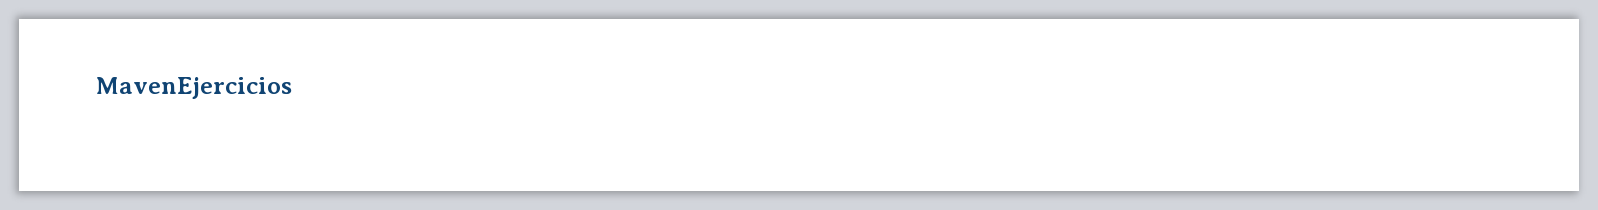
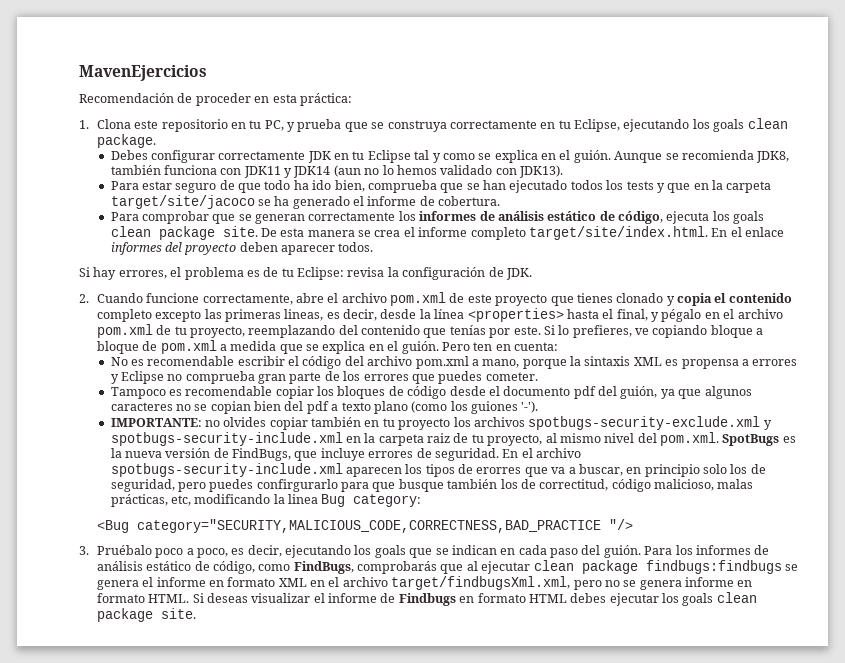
(292, 88) none -> [79,93,352,106] [79,118,788,132] [96,134,156,148] [110,150,790,163] [110,165,564,178] [110,180,772,193] [110,195,501,209] [110,211,765,224] [110,226,785,240] [110,242,374,255] [79,267,532,280] [79,292,792,306] [96,308,783,322] [96,324,764,338] [96,340,559,354] [110,356,798,369] [110,371,538,384] [110,386,752,399] [110,401,539,414] [110,416,772,430] [110,432,796,446] [110,448,582,461] [110,463,766,477] [110,479,754,492] [110,494,422,507] [96,519,633,533] [79,545,770,558] [96,560,798,574] [96,576,753,590] [96,592,757,606] [96,608,196,622] // Recomendación de proceder en esta práctica: // 1. Clona este repositorio en tu PC, y prueba que se construya correctamente en tu Eclipse, ejecutando los goals clean package. // Debes configurar correctamente JDK en tu Eclipse tal y como se explica en el guión. Aunque se recomienda JDK8, también funciona con JDK11 y JDK14 (aun no lo hemos validado con JDK13). // Para estar seguro de que todo ha ido bien, comprueba que se han ejecutado todos los tests y que en la carpeta target/site/jacoco se ha generado el informe de cobertura. // Para comprobar que se generan correctamente los informes de análisis estático de código, ejecuta los goals clean package site. De esta manera se crea el informe completo target/site/index.html. En el enlace informes del proyecto deben aparecer todos. // Si hay errores, el problema es de tu Eclipse: revisa la configuración de JDK. // 2. Cuando funcione correctamente, abre el archivo pom.xml de este proyecto que tienes clonado y copia el contenido completo excepto las primeras lineas, es decir, desde la línea <properties> hasta el final, y pégalo en el archivo pom.xml de tu proyecto, reemplazando del contenido que tenías por este. Si lo prefieres, ve copiando bloque a bloque de pom.xml a medida que se explica en el guión. Pero ten en cuenta: // No es recomendable escribir el código del archivo pom.xml a mano, porque la sintaxis XML es propensa a errores y Eclipse no comprueba gran parte de los errores que puedes cometer. // Tampoco es recomendable copiar los bloques de código desde el documento pdf del guión, ya que algunos caracteres no se copian bien del pdf a texto plano (como los guiones '-'). // IMPORTANTE: no olvides copiar también en tu proyecto los archivos spotbugs-security-exclude.xml y spotbugs-security-include.xml en la carpeta raiz de tu proyecto, al mismo nivel del pom.xml. SpotBugs es la nueva versión de FindBugs, que incluye errores de seguridad. En el archivo spotbugs-security-include.xml aparecen los tipos de erorres que va a buscar, en principio solo los de seguridad, pero puedes confirgurarlo para que busque también los de correctitud, código malicioso, malas prácticas, etc, modificando la linea Bug category: // <Bug category="SECURITY,MALICIOUS_CODE,CORRECTNESS,BAD_PRACTICE "/> // 3. Pruébalo poco a poco, es decir, ejecutando los goals que se indican en cada paso del guión. Para los informes de análisis estático de código, como FindBugs, comprobarás que al ejecutar clean package findbugs:findbugs se genera el informe en formato XML en el archivo target/findbugsXml.xml, pero no se genera informe en formato HTML. Si deseas visualizar el informe de Findbugs en formato HTML debes ejecutar los goals clean package site.

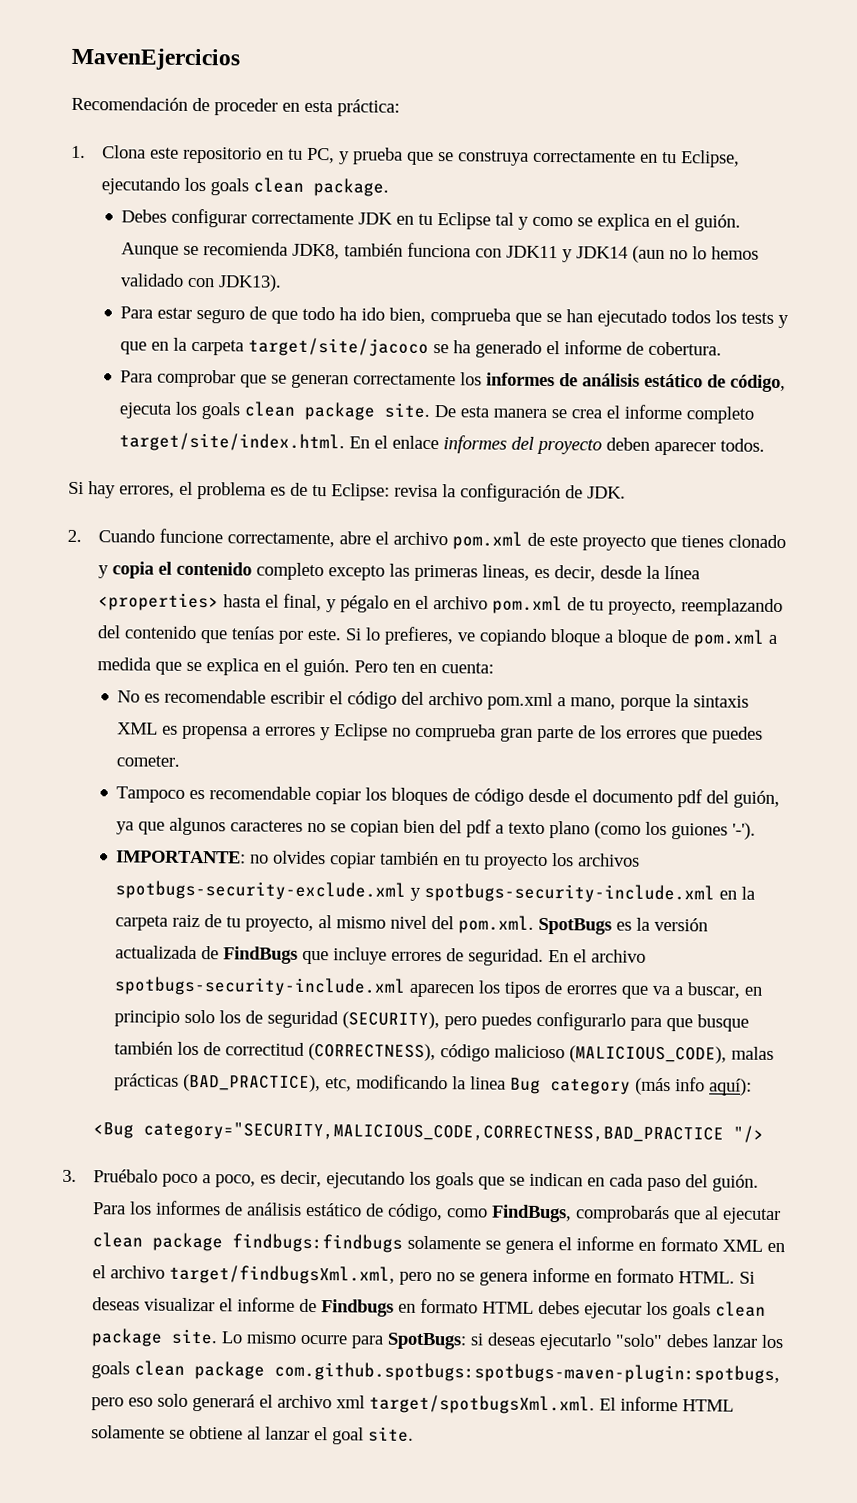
[124,448,292,461] nueva versión de FindBugs, -> [654,917,709,932] [115,945,299,964] versión actualizada de FindBugs
[110,479,175,492] seguridad, -> [267,1010,441,1030] seguridad (SECURITY),
[256,479,338,492] confirgurarlo -> [536,1011,627,1031] configurarlo
[539,479,754,492] [110,494,168,507] correctitud, código malicioso, malas prácticas, -> [225,1042,775,1064] [114,1073,322,1093] correctitud (CORRECTNESS), código malicioso (MALICIOUS_CODE), malas prácticas (BAD_PRACTICE),
[353,494,422,507] category: -> [550,1077,753,1096] category (más info aquí):
(782, 567) none -> [406,1235,481,1250] solamente
(196, 613) none -> [220,1331,784,1351] [90,1360,780,1385] [90,1393,734,1415] [90,1425,414,1445] Lo mismo ocurre para SpotBugs: si deseas ejecutarlo "solo" debes lanzar los goals clean package com.github.spotbugs:spotbugs-maven-plugin:spotbugs, pero eso solo generará el archivo xml target/spotbugsXml.xml. El informe HTML solamente se obtiene al lanzar el goal site.

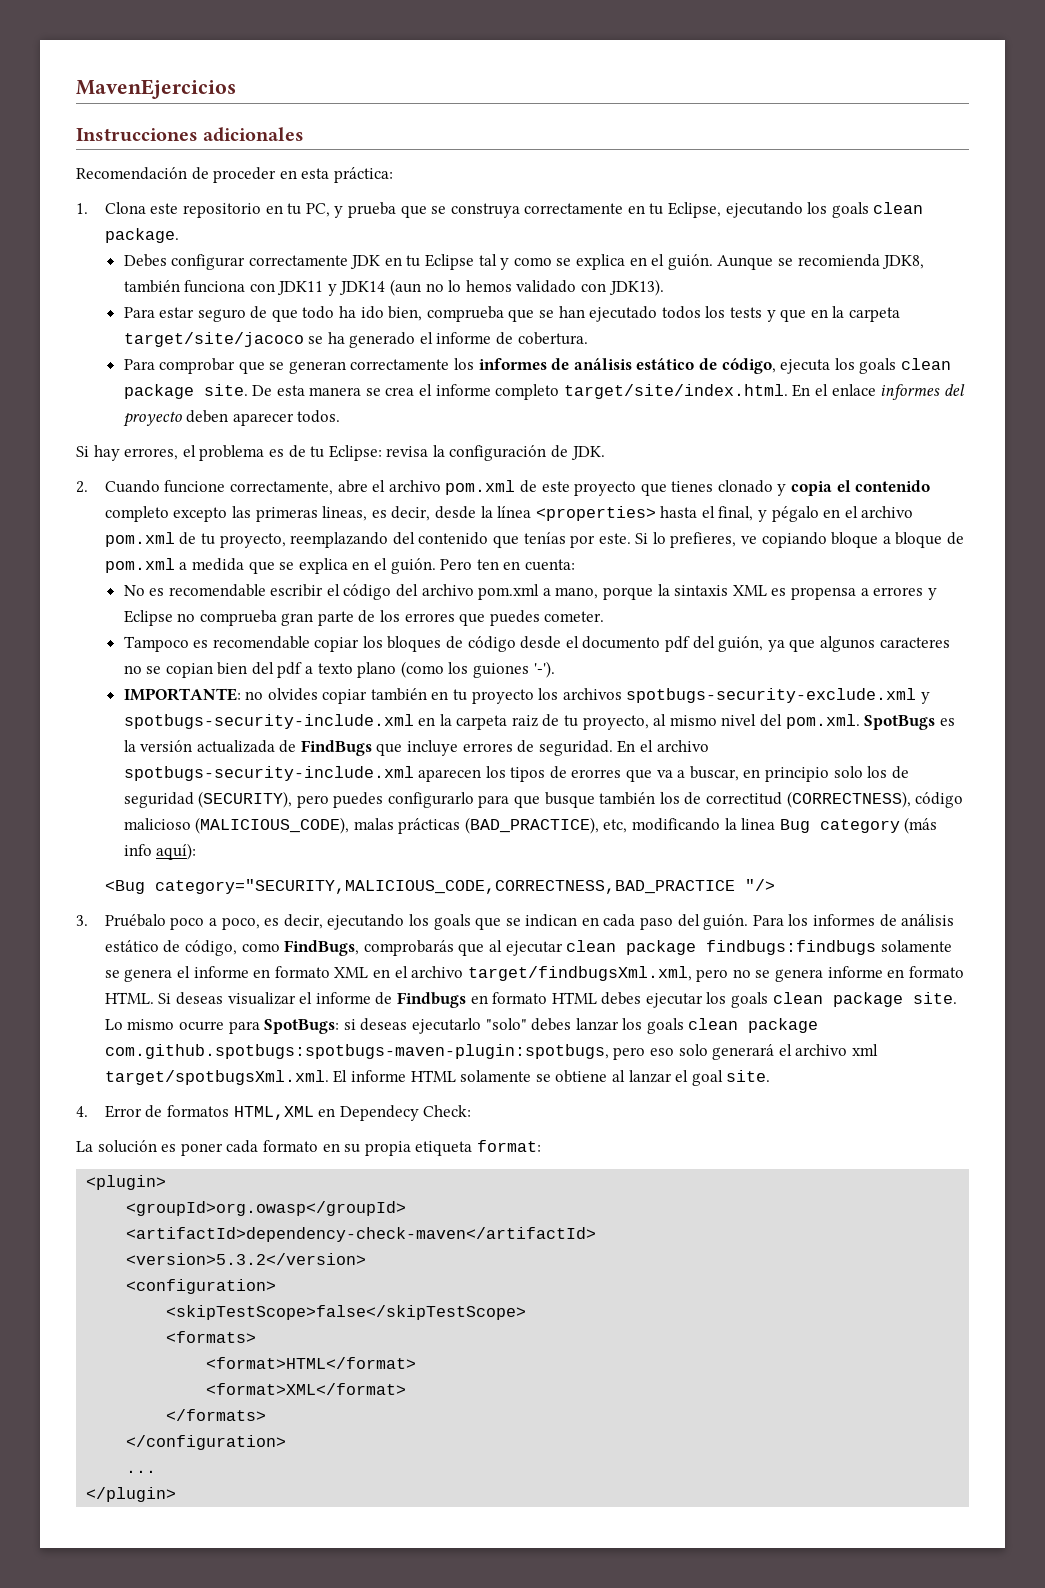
(240, 59) none -> [76,127,305,142] // Instrucciones adicionales
(414, 1434) none -> [76,1105,472,1121] [76,1140,541,1156] [86,1175,167,1190] [126,1201,407,1216] [126,1227,597,1242] [126,1253,367,1265] [126,1279,277,1294] [166,1305,527,1320] [166,1331,257,1343] [206,1357,417,1369] [206,1383,407,1395] [166,1409,267,1421] [126,1435,287,1450] [126,1470,157,1473] [86,1487,177,1502] // 4. Error de formatos HTML,XML en Dependecy Check: // La solución es poner cada formato en su propia etiqueta format: // <plugin> // <groupId>org.owasp</groupId> // <artifactId>dependency-check-maven</artifactId> // <version>5.3.2</version> // <configuration> // <skipTestScope>false</skipTestScope> // <formats> // <format>HTML</format> // <format>XML</format> // </formats> // </configuration> // ... // </plugin>

